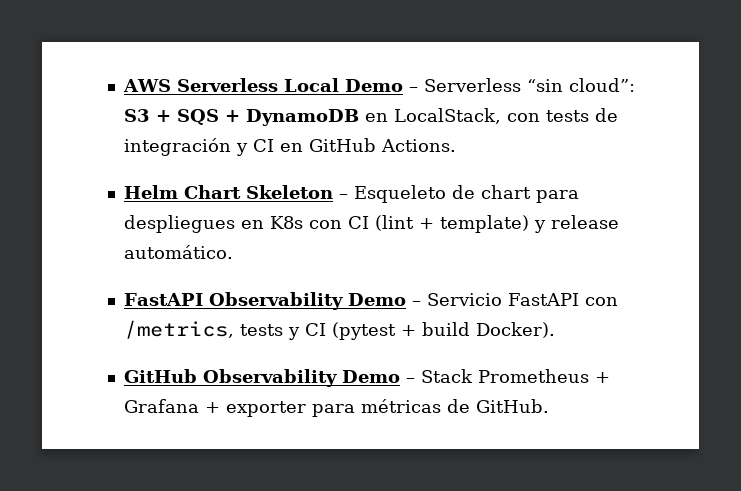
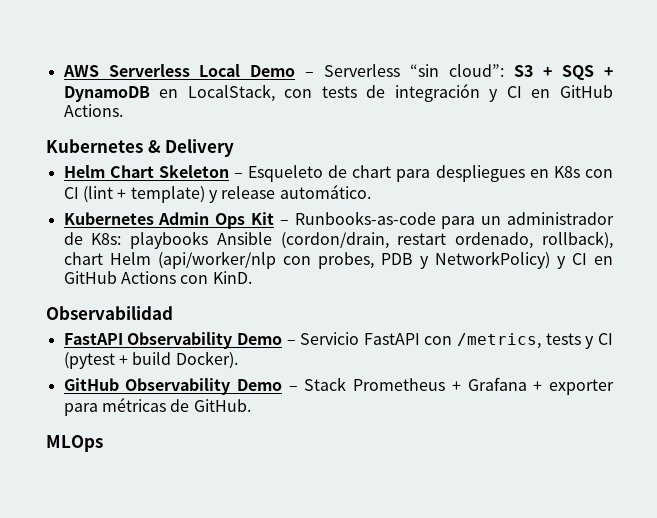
(456, 145) none -> [46,139,235,157] // Kubernetes & Delivery
(233, 252) none -> [63,211,614,229] [63,231,613,249] [63,251,613,269] [63,271,252,284] [46,306,173,320] // Kubernetes Admin Ops Kit – Runbooks-as-code para un administrador de K8s: playbooks Ansible (cordon/drain, restart ordenado, rollback), chart Helm (api/worker/nlp con probes, PDB y NetworkPolicy) y CI en GitHub Actions con KinD. // Observabilidad
(549, 406) none -> [46,435,103,452] // MLOps

